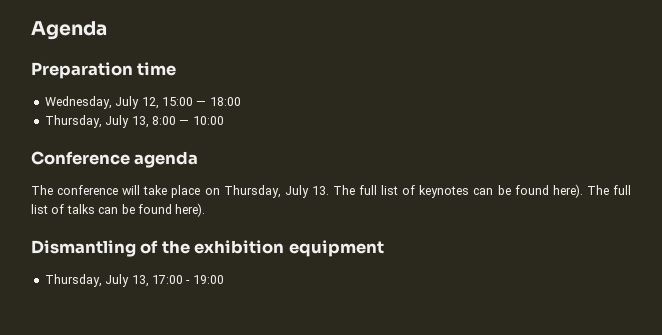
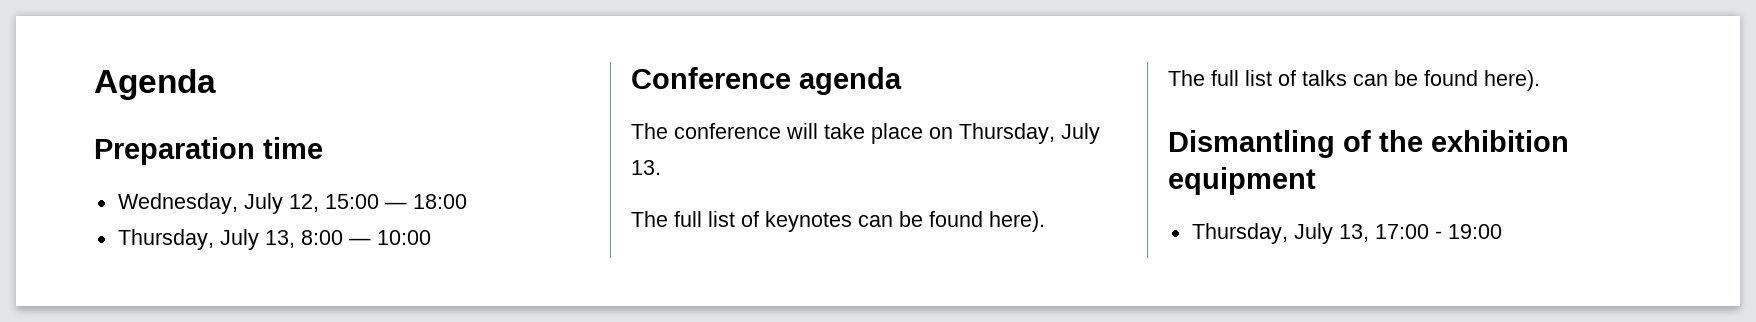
(329, 190) none -> (661, 167) //
(583, 191) none -> (1045, 221) //

